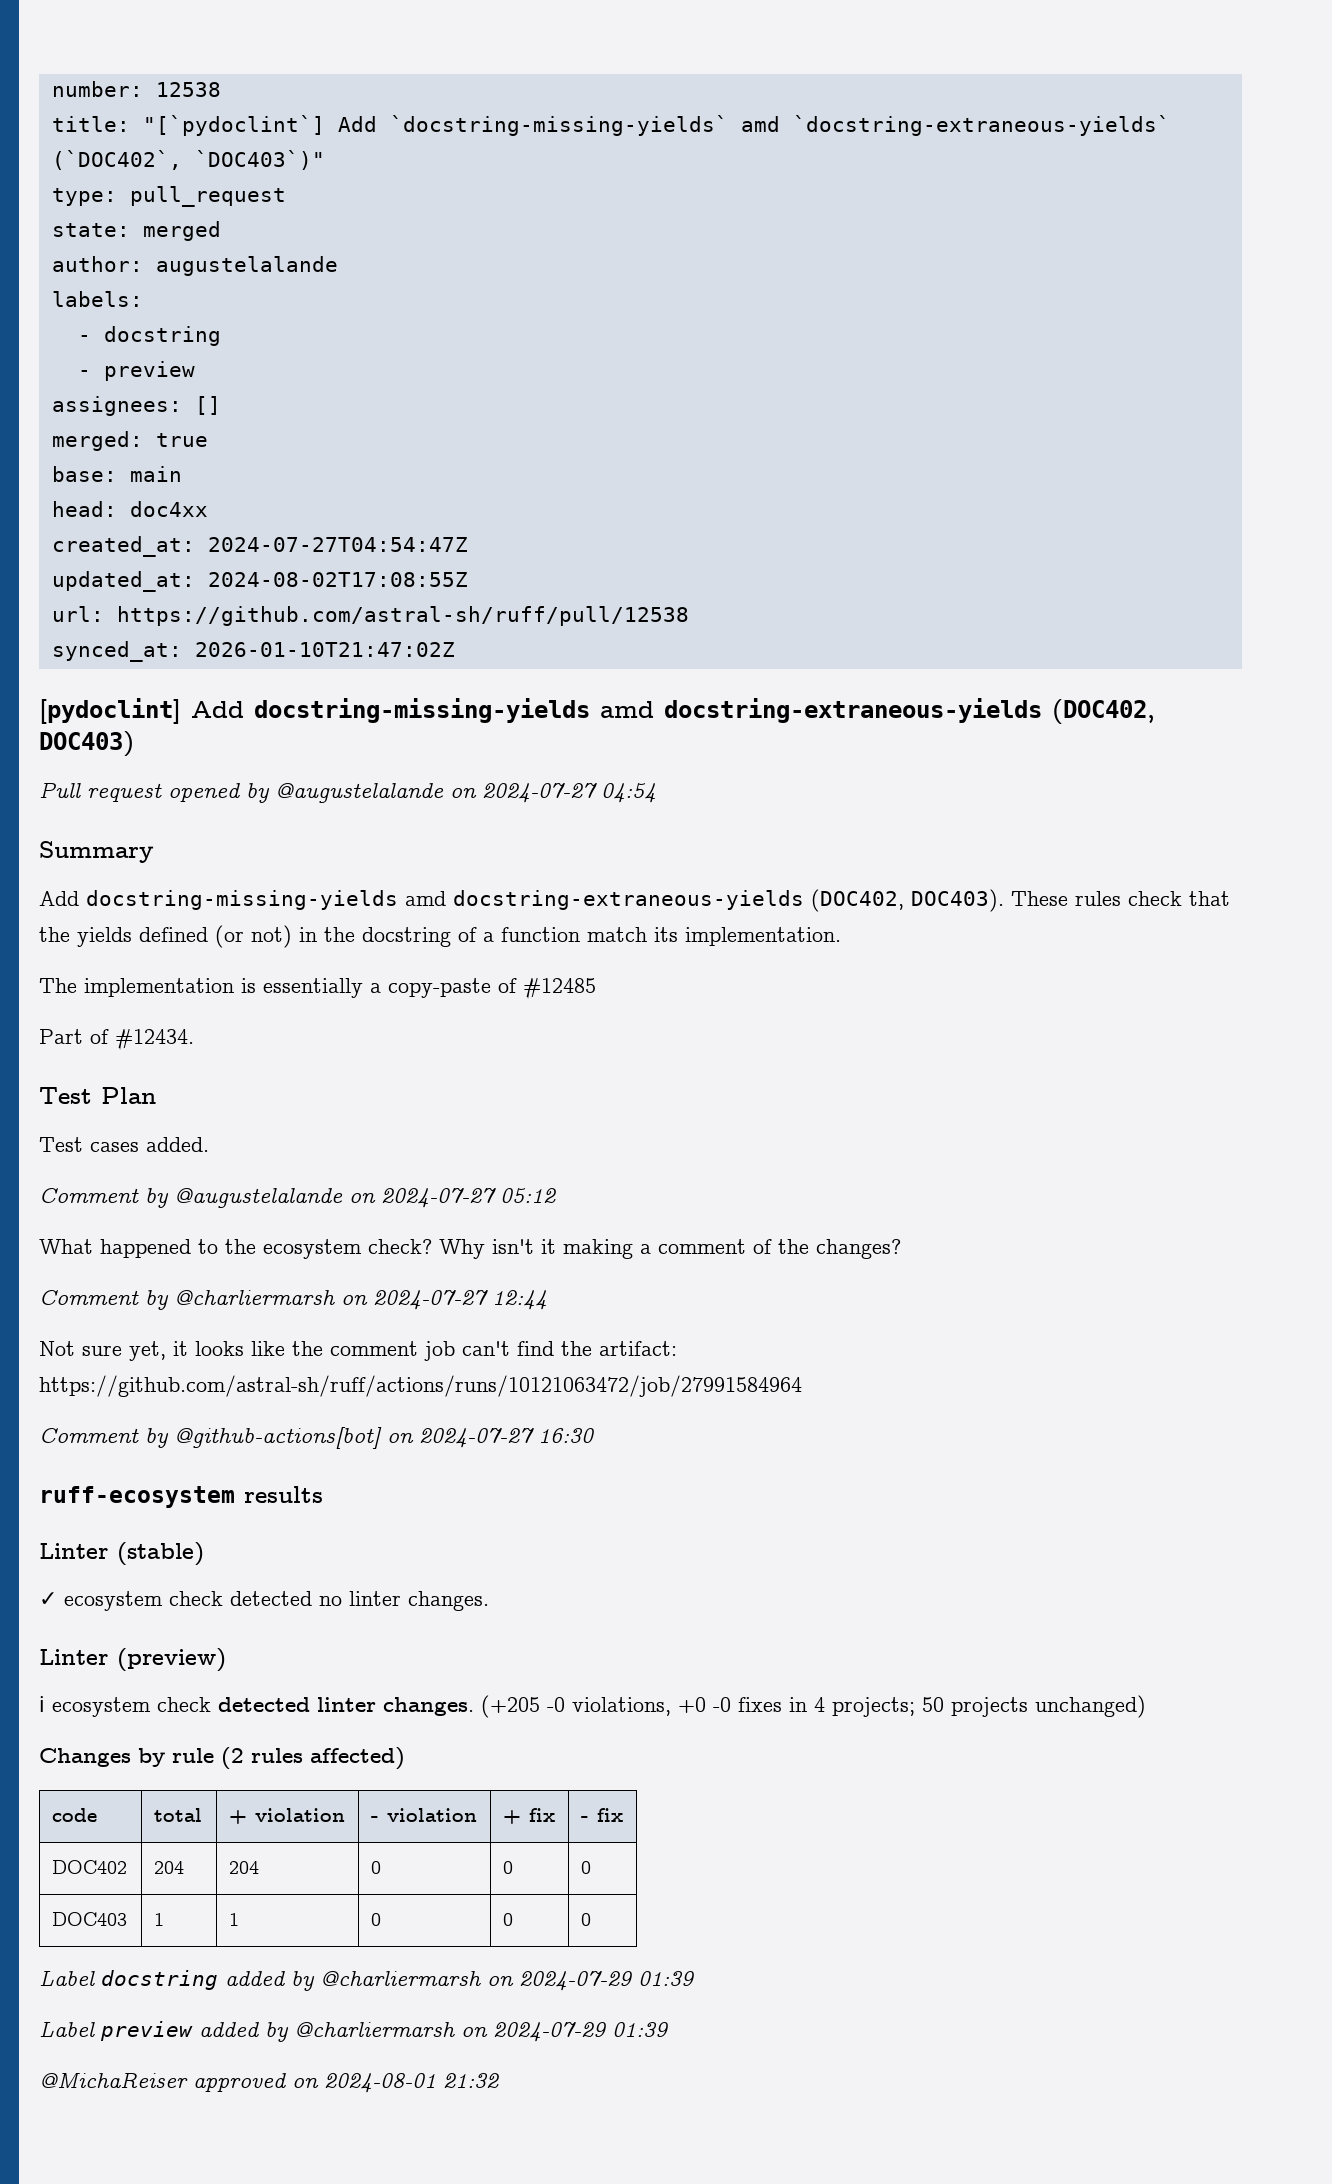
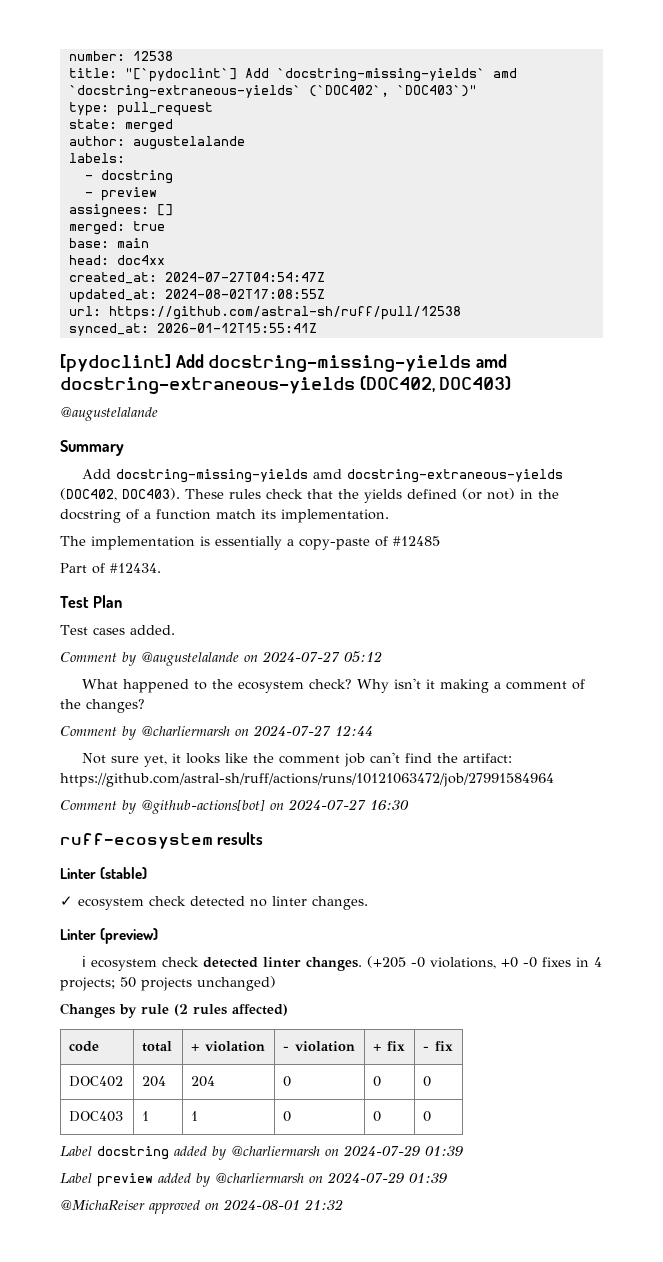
[194,642,455,657] 2026-01-10T21:47:02Z -> [156,323,317,333] 2026-01-12T15:55:41Z
[39,782,656,803] Pull request opened by @augustelalande on 2024-07-27 04:54 -> [60,407,158,421] @augustelalande

